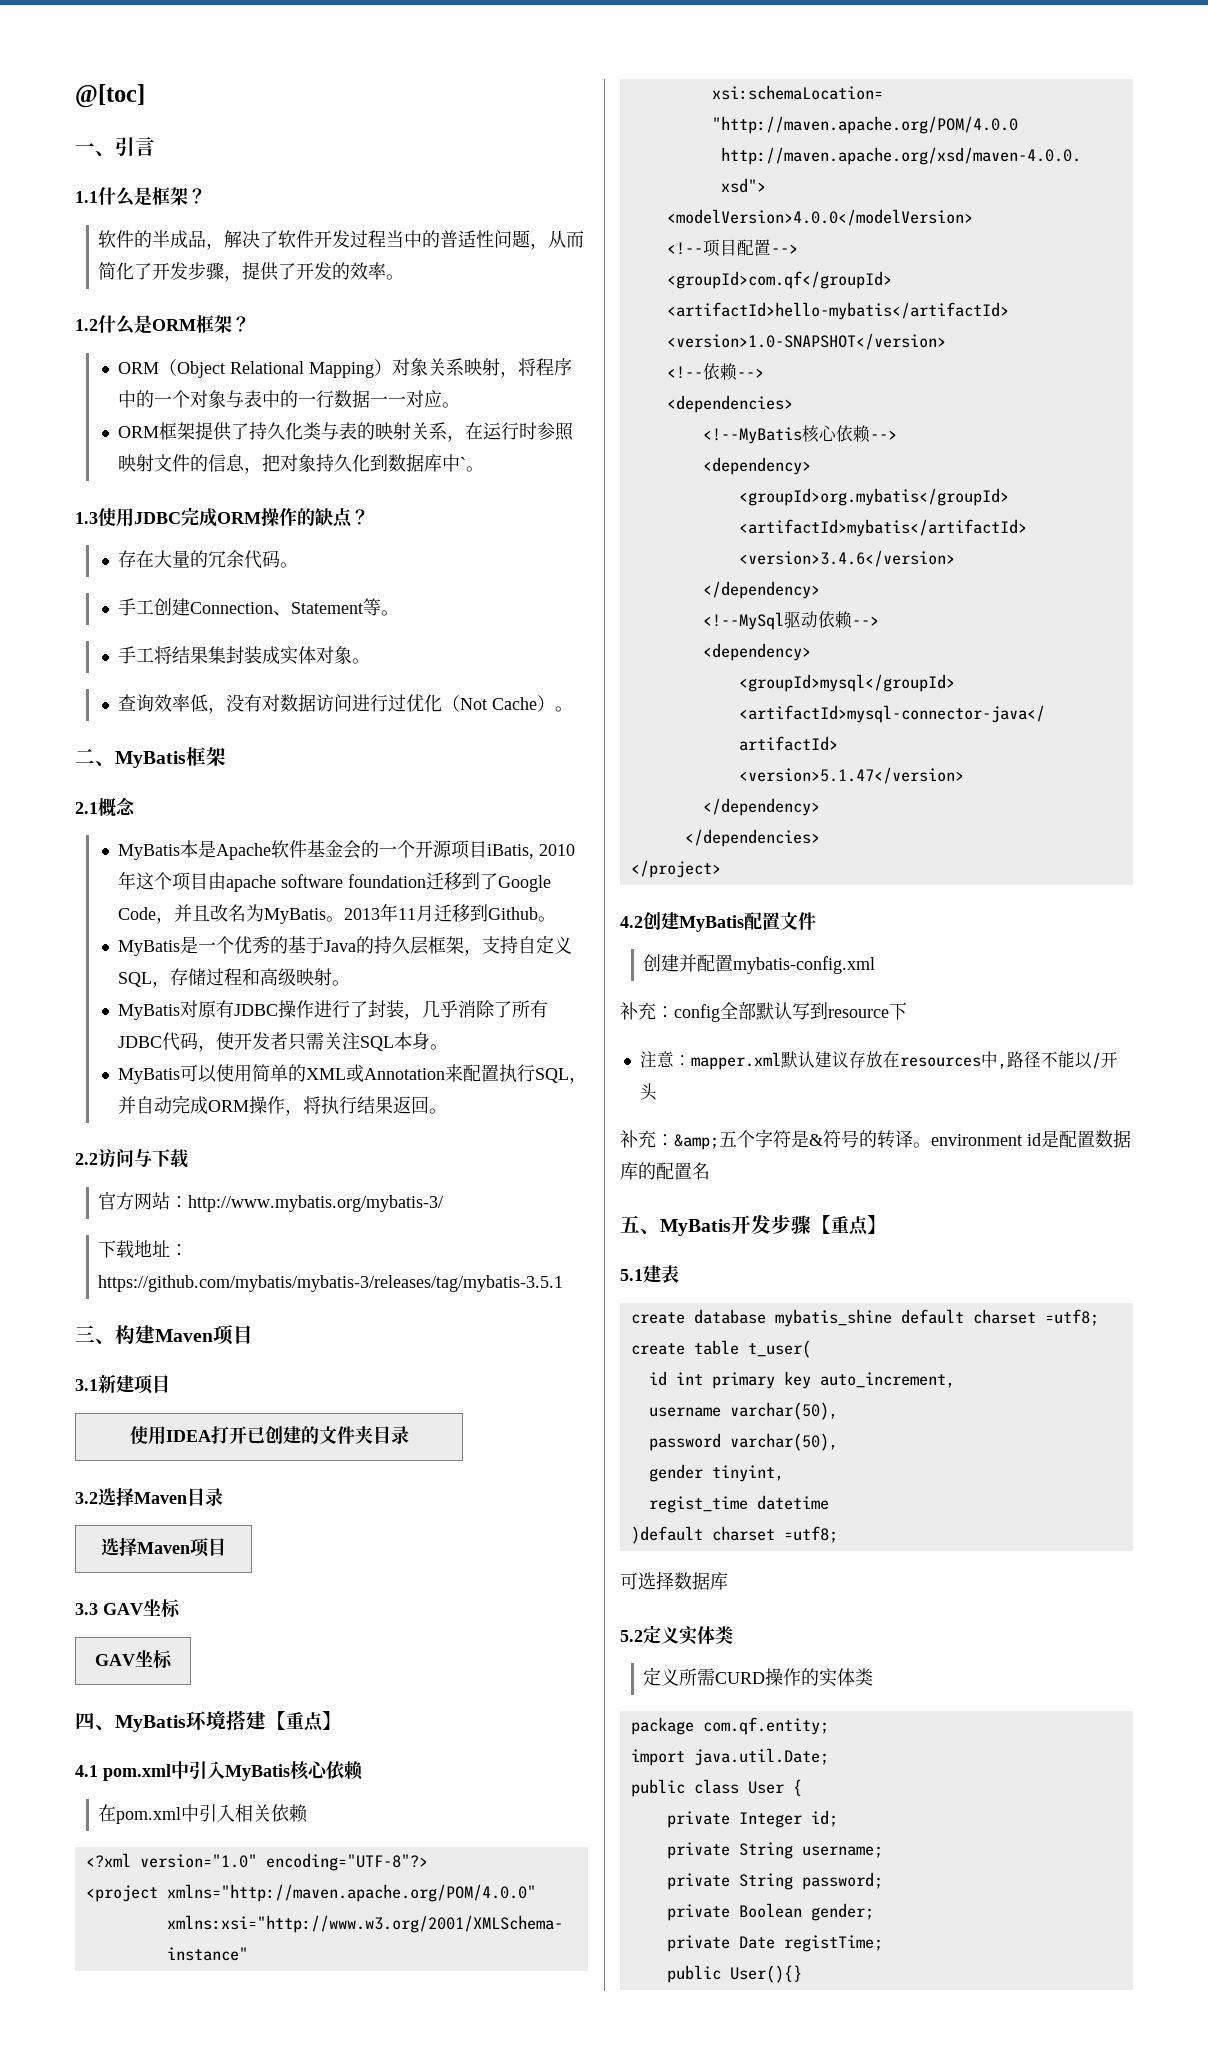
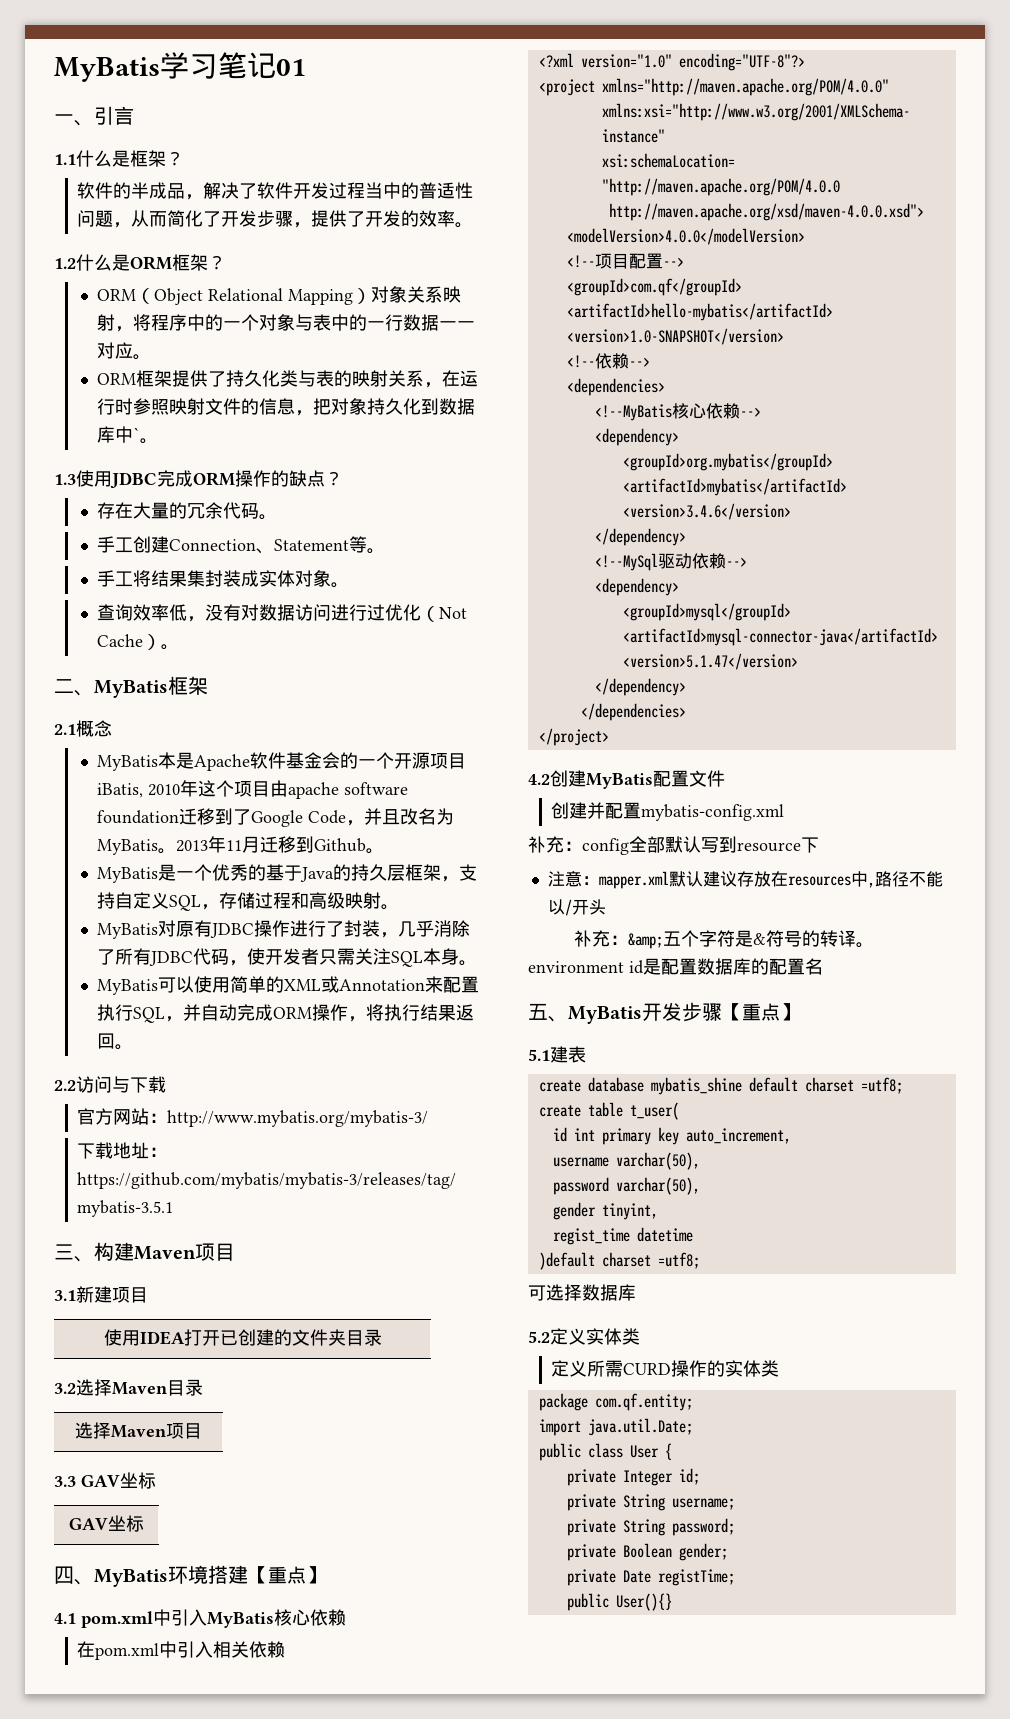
[75,84,145,108] @[toc] -> [54,52,306,82] MyBatis学习笔记01

